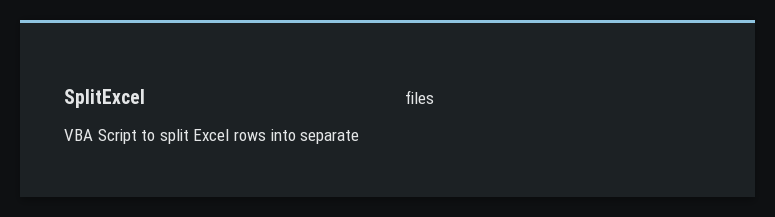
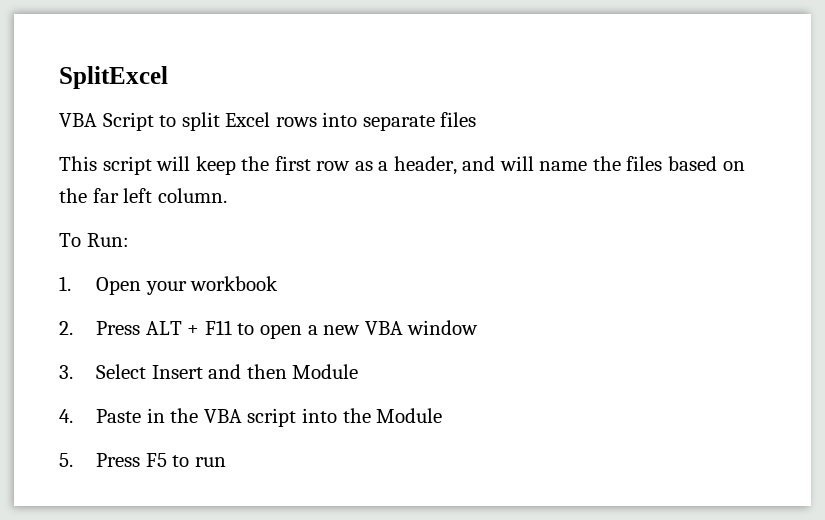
(434, 97) none -> [59,156,745,175] [59,188,227,203] [59,233,129,247] [59,276,279,295] [59,320,479,339] [59,364,359,379] [59,408,443,427] [59,453,226,467] // This script will keep the first row as a header, and will name the files based on the far left column. // To Run: // 1. Open your workbook // 2. Press ALT + F11 to open a new VBA window // 3. Select Insert and then Module // 4. Paste in the VBA script into the Module // 5. Press F5 to run

